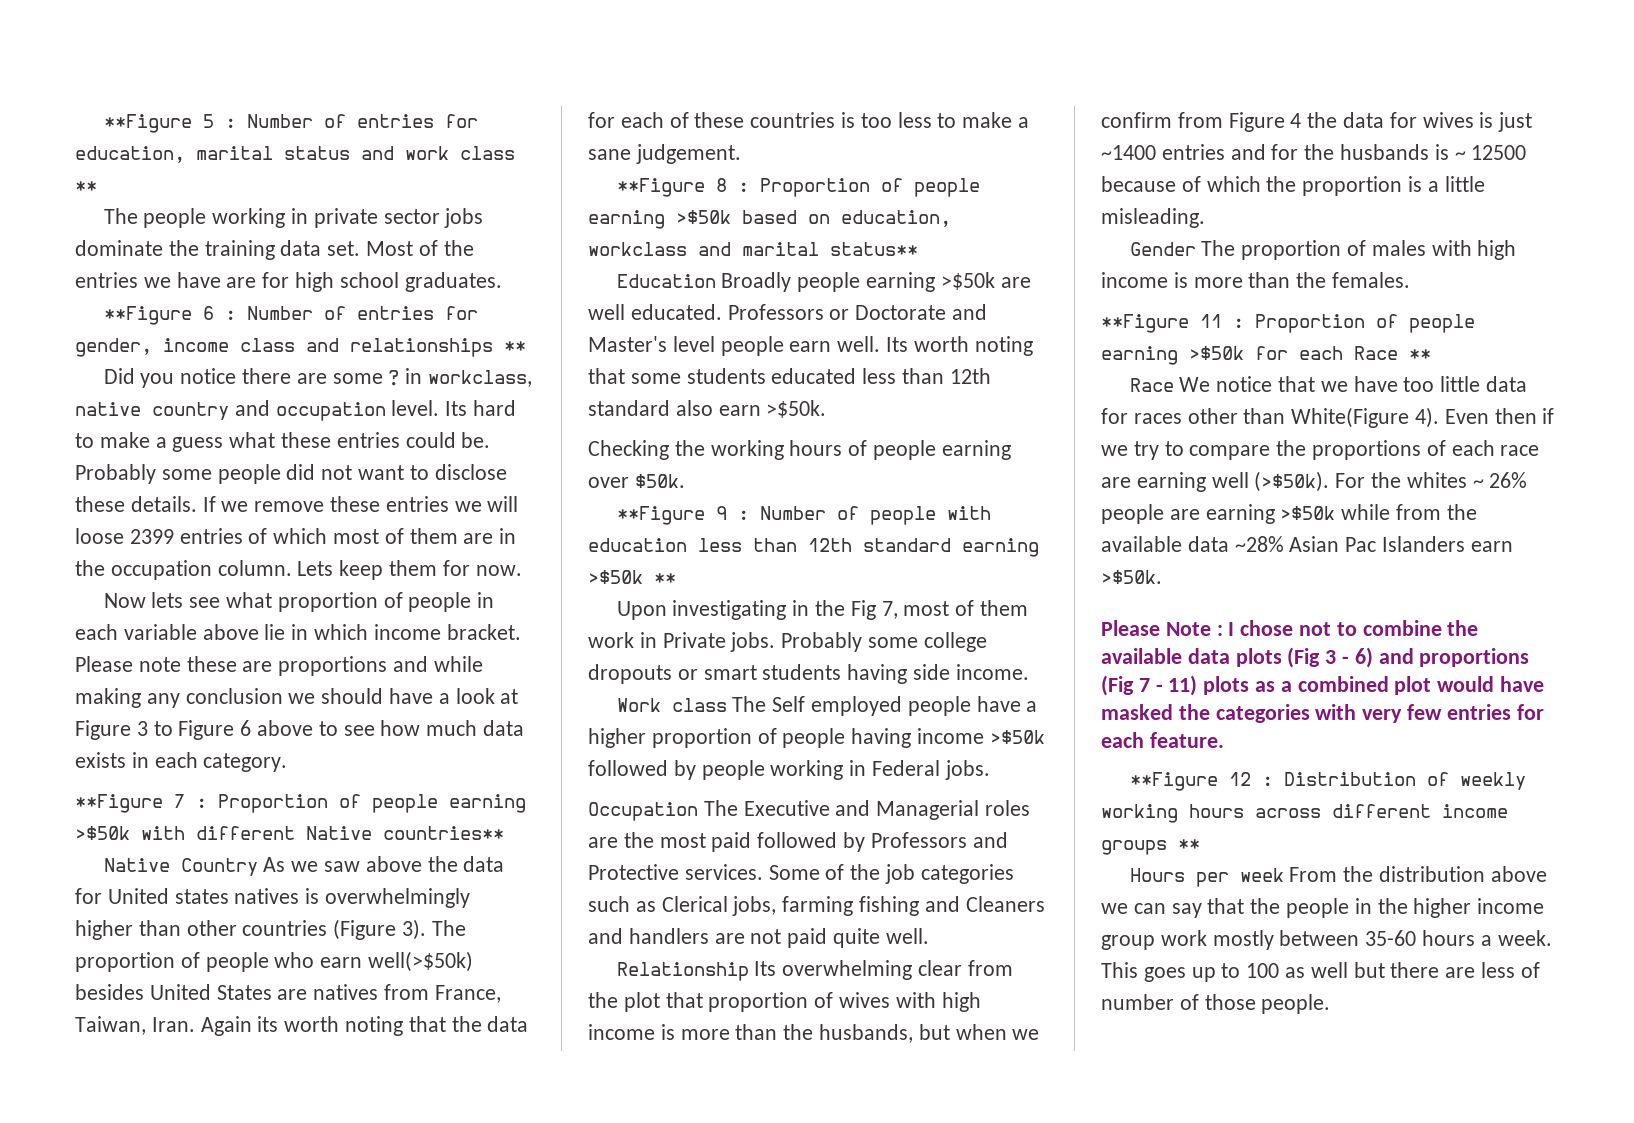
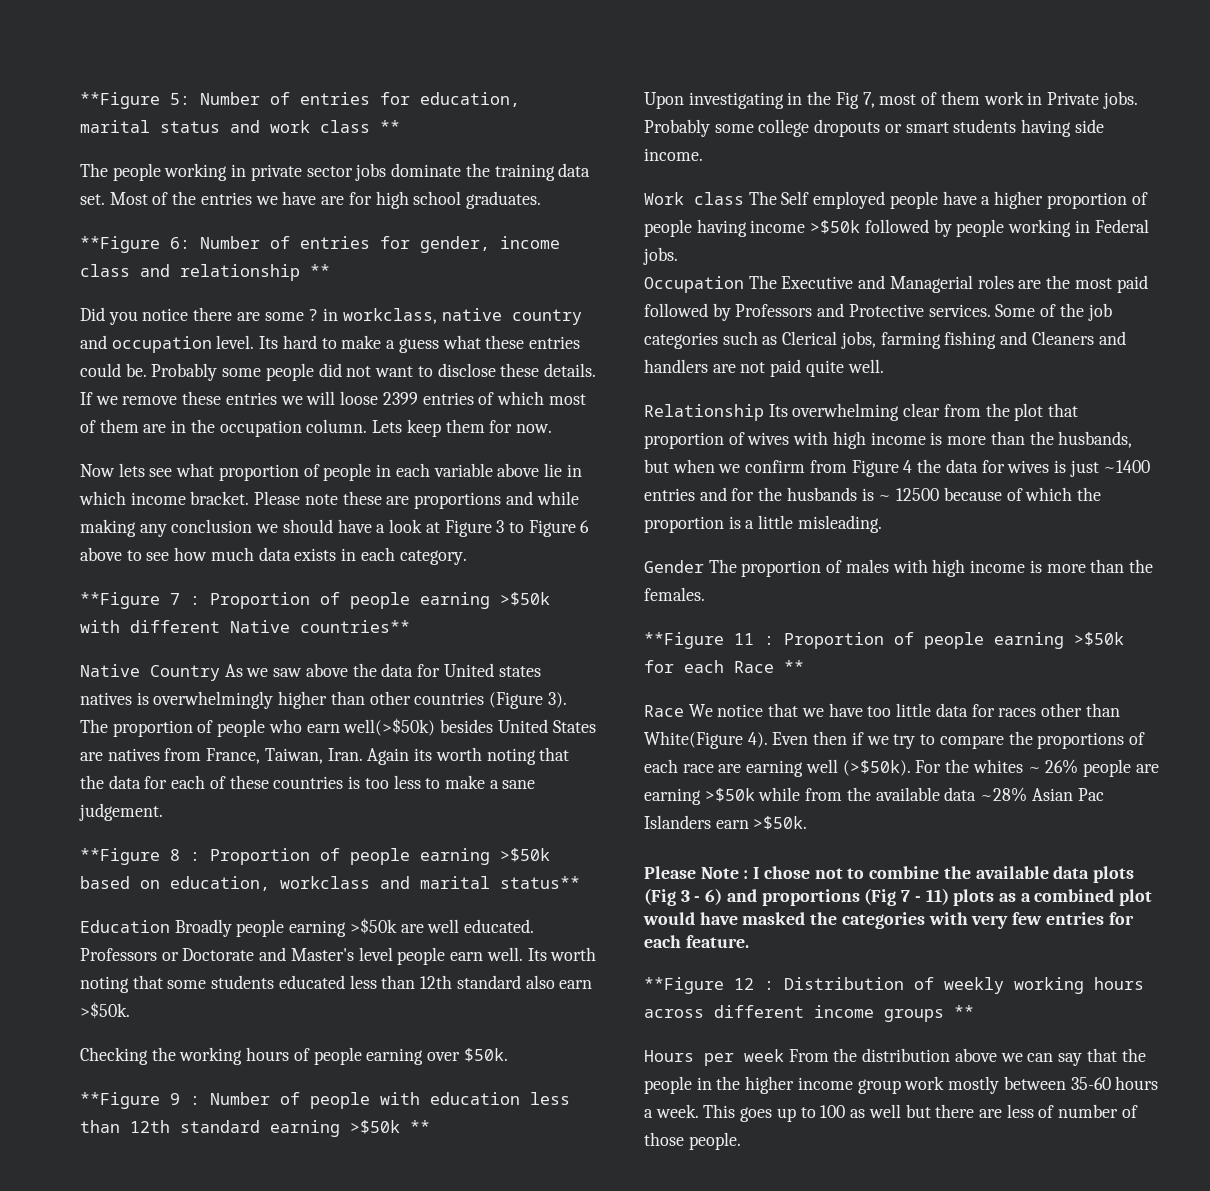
[103,114,236,133] **Figure 5 : -> [80,92,190,109] **Figure 5:
[202,306,236,320] 6 : -> [170,237,190,249] 6:
[350,338,493,357] relationships -> [180,264,300,281] relationship

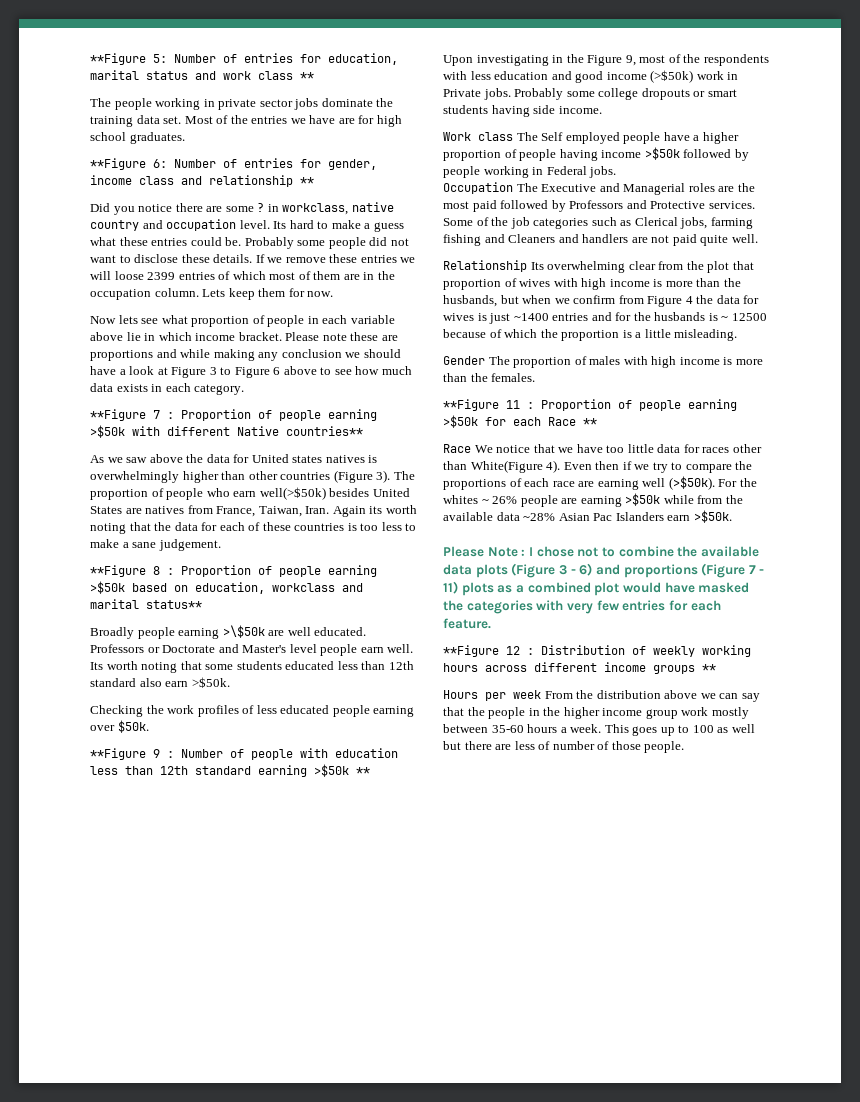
[80,664,220,681] Native Country -> (363, 431) none
[80,920,170,933] Education -> (202, 604) none
[349,918,397,934] >$50k -> [222,625,265,638] >\$50k
[179,1047,310,1065] working hours of -> [167,705,330,717] work profiles of less educated
[835,91,980,109] Fig 7, most of them -> [587,54,769,66] [443,70,694,83] Figure 9, most of the respondents with less education and good income (>$50k)
[644,888,676,906] (Fig -> [511,563,556,578] (Figure
[864,888,897,906] (Fig -> [701,563,746,578] (Figure

